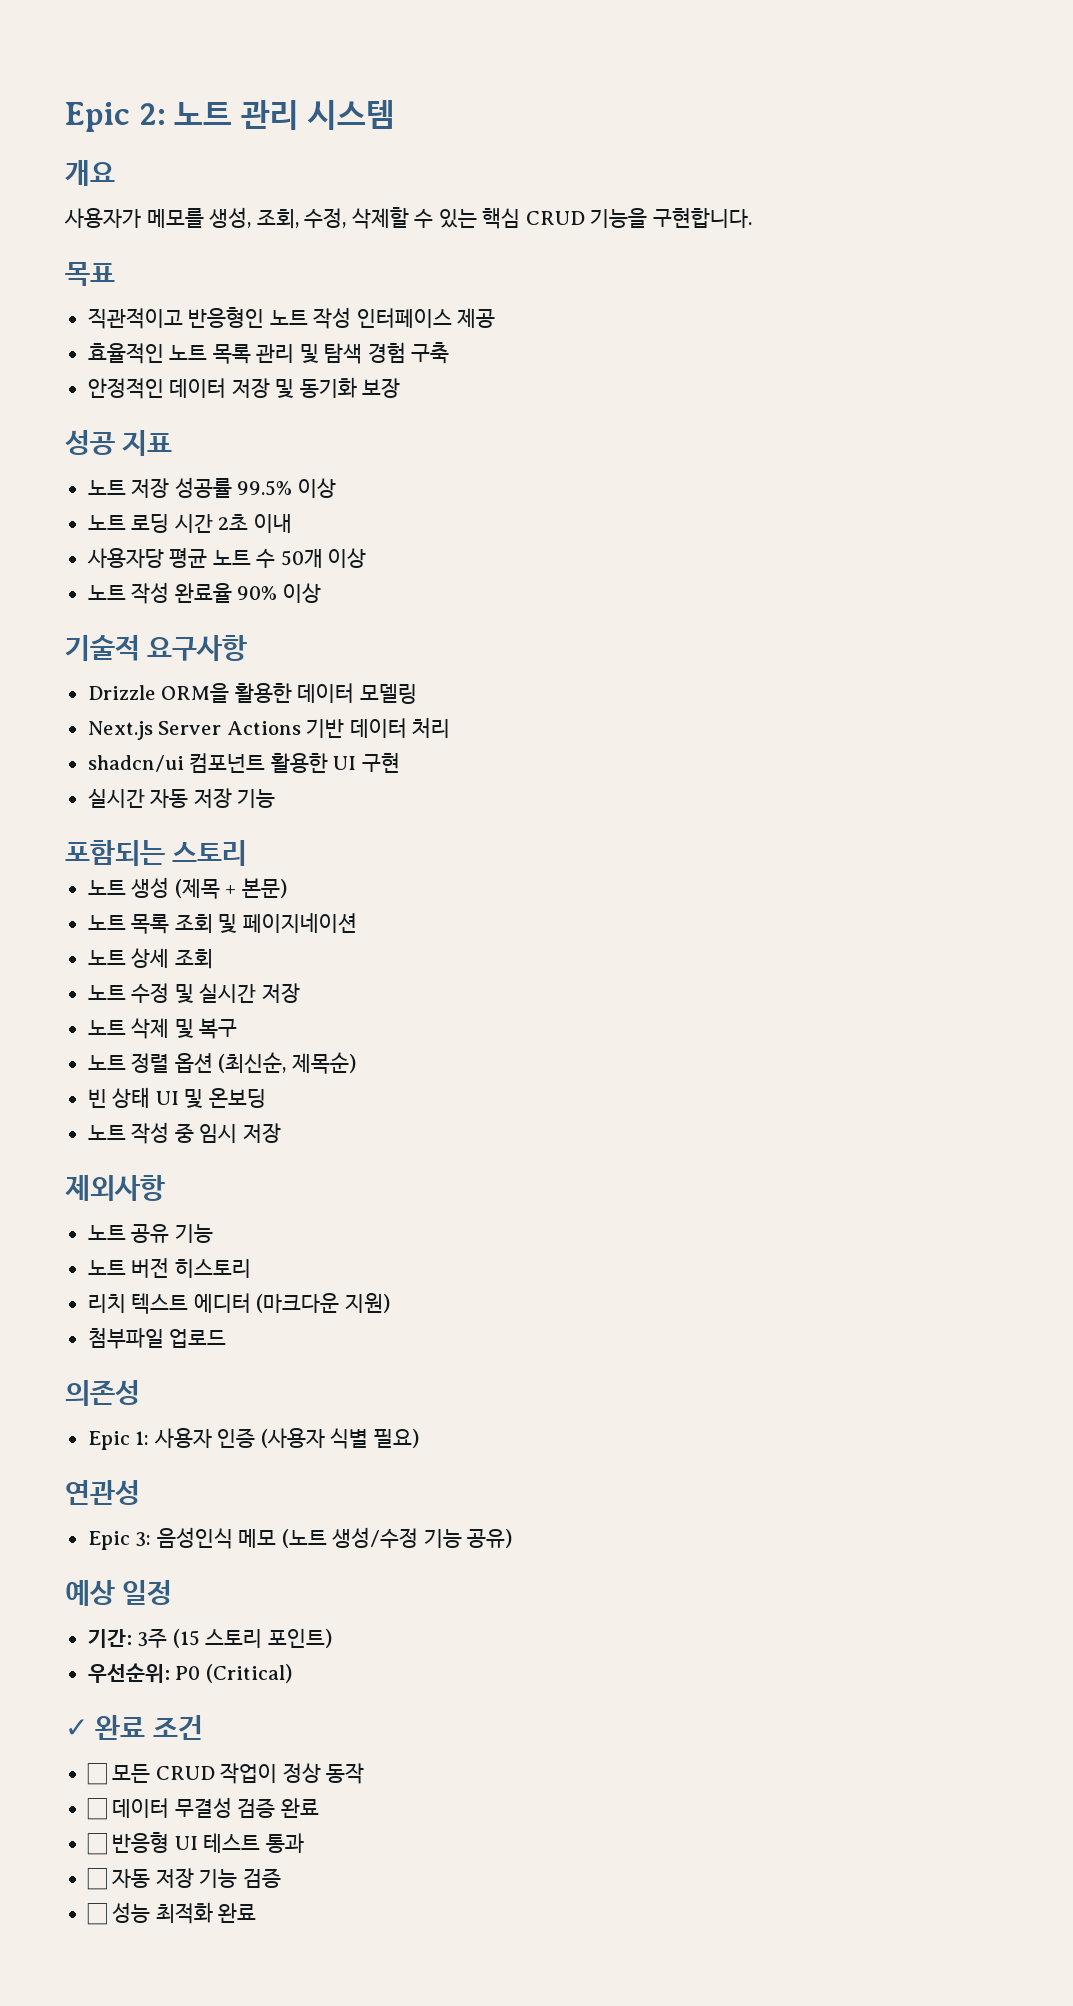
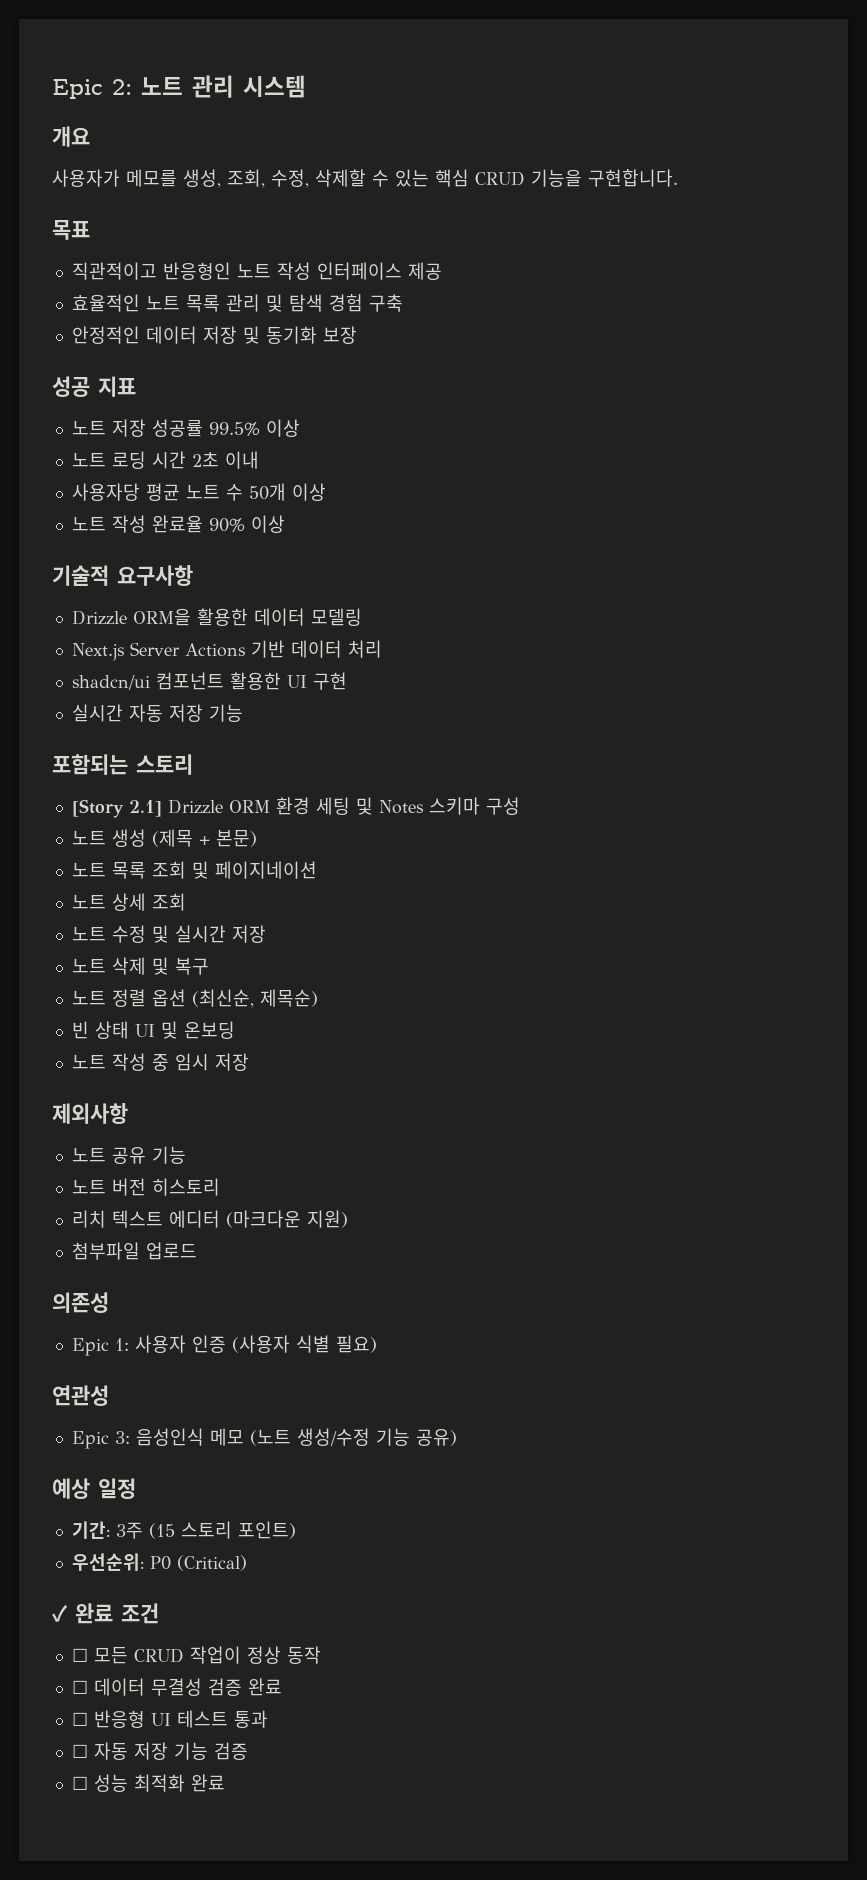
(248, 853) none -> [71,797,520,818] // [Story 2.1] Drizzle ORM 환경 세팅 및 Notes 스키마 구성

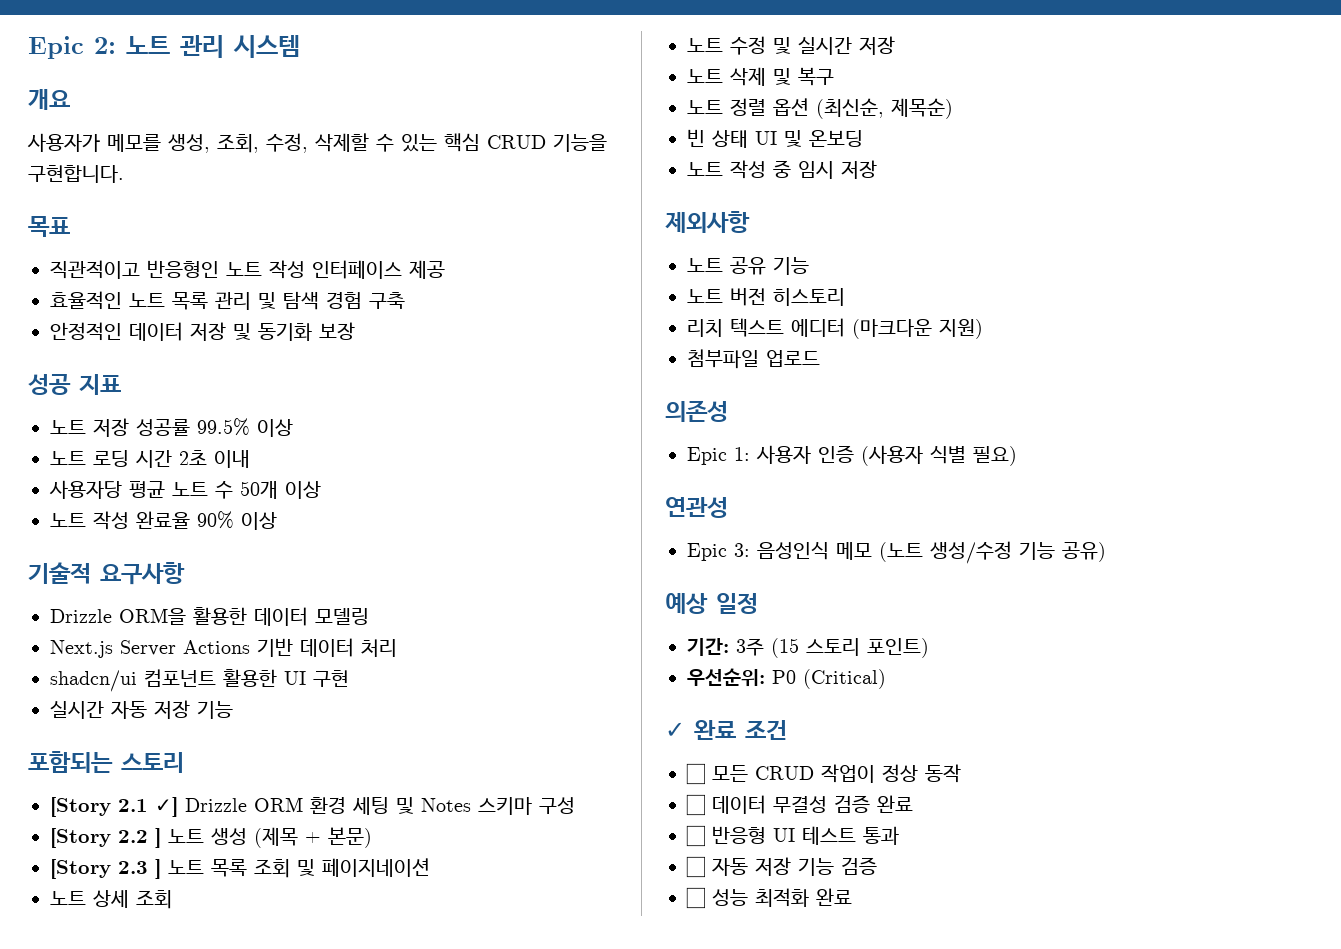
[128,800,162,817] 2.1] -> [118,797,178,817] 2.1 ✓]
(520, 806) none -> [50,828,161,848] [Story 2.2 ]
(257, 838) none -> [50,859,161,879] [Story 2.3 ]

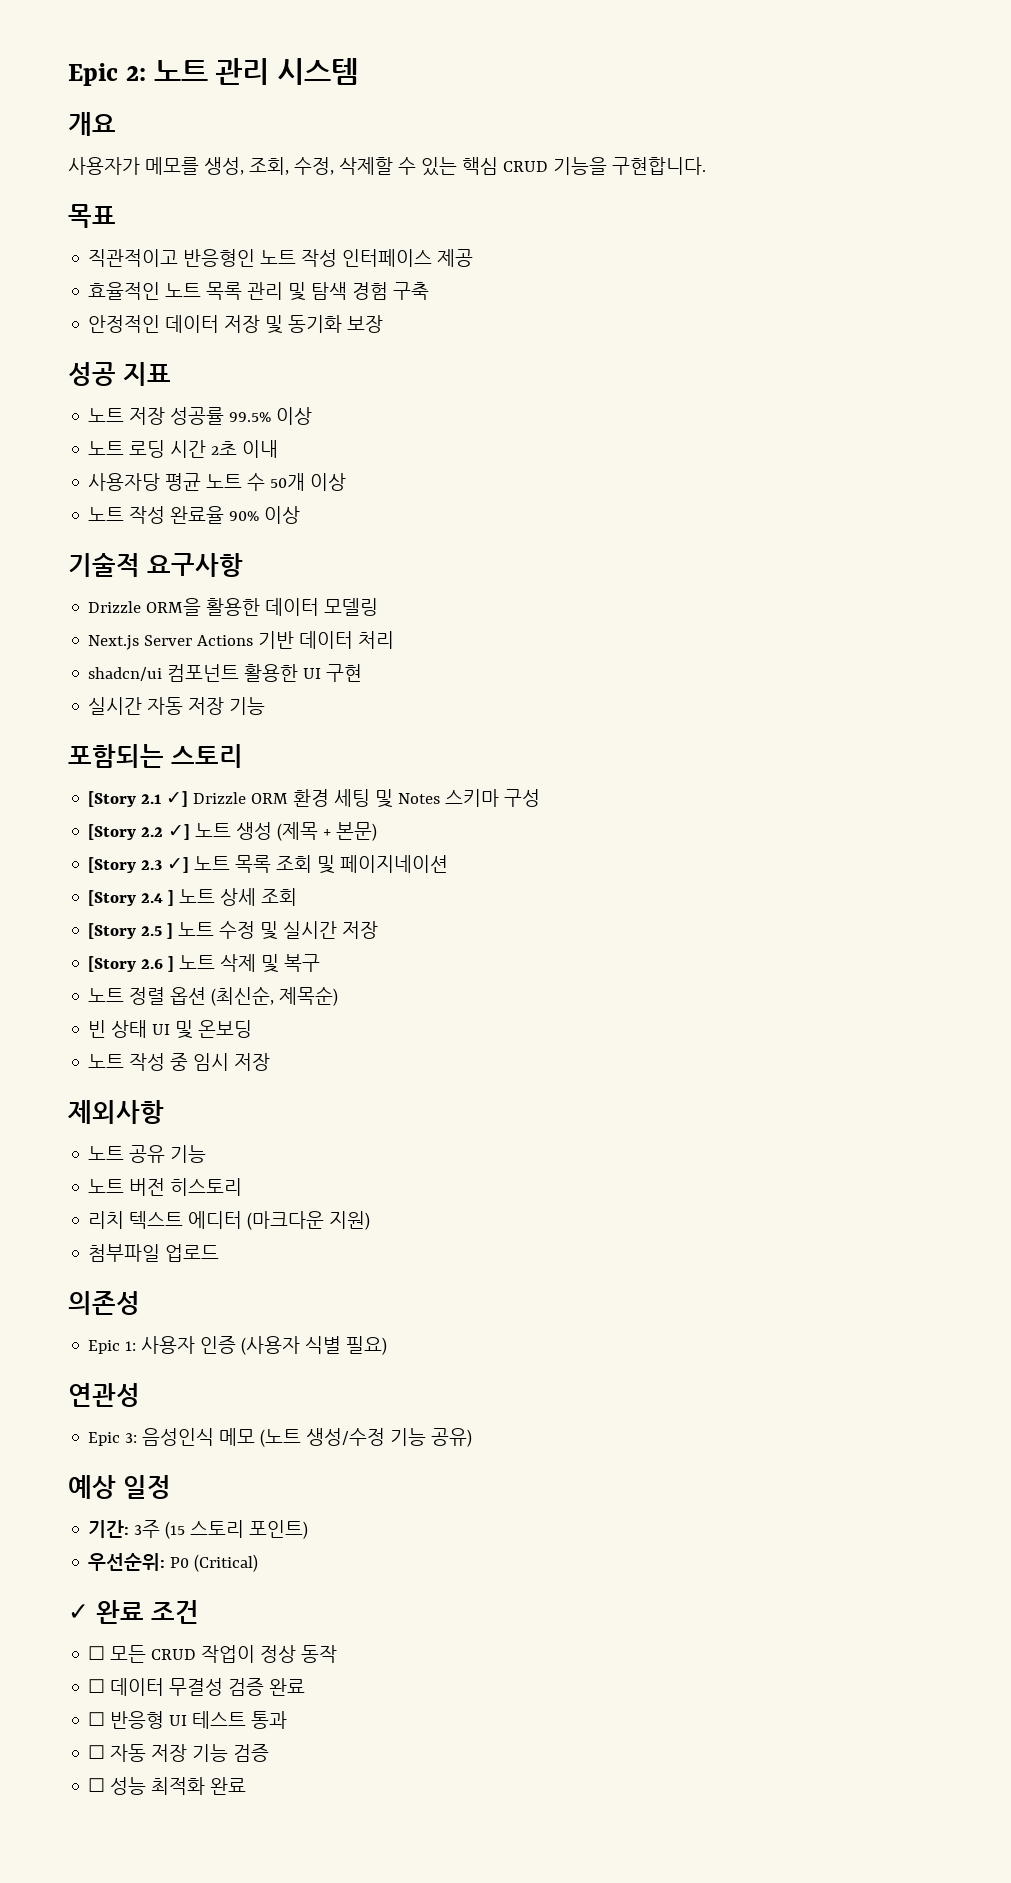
[155,828,161,848] ] -> [168,824,191,840] ✓]
[155,859,161,879] ] -> [167,857,190,873] ✓]
(430, 867) none -> [88,890,175,906] [Story 2.4 ]
(172, 899) none -> [88,923,174,939] [Story 2.5 ]
(895, 45) none -> [88,956,175,972] [Story 2.6 ]

